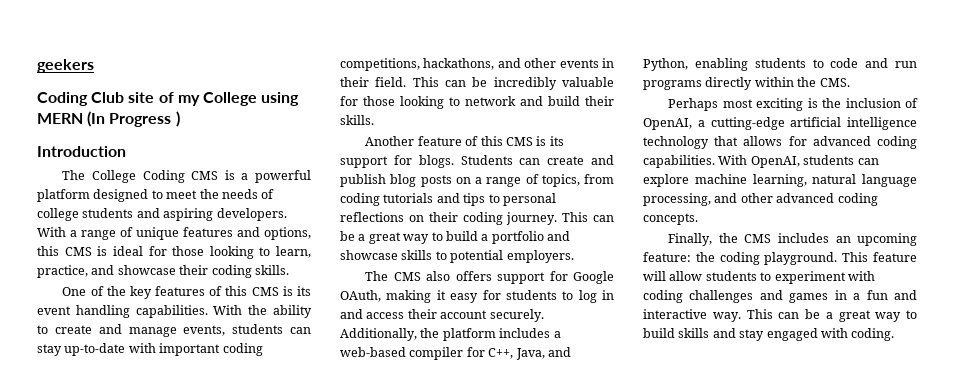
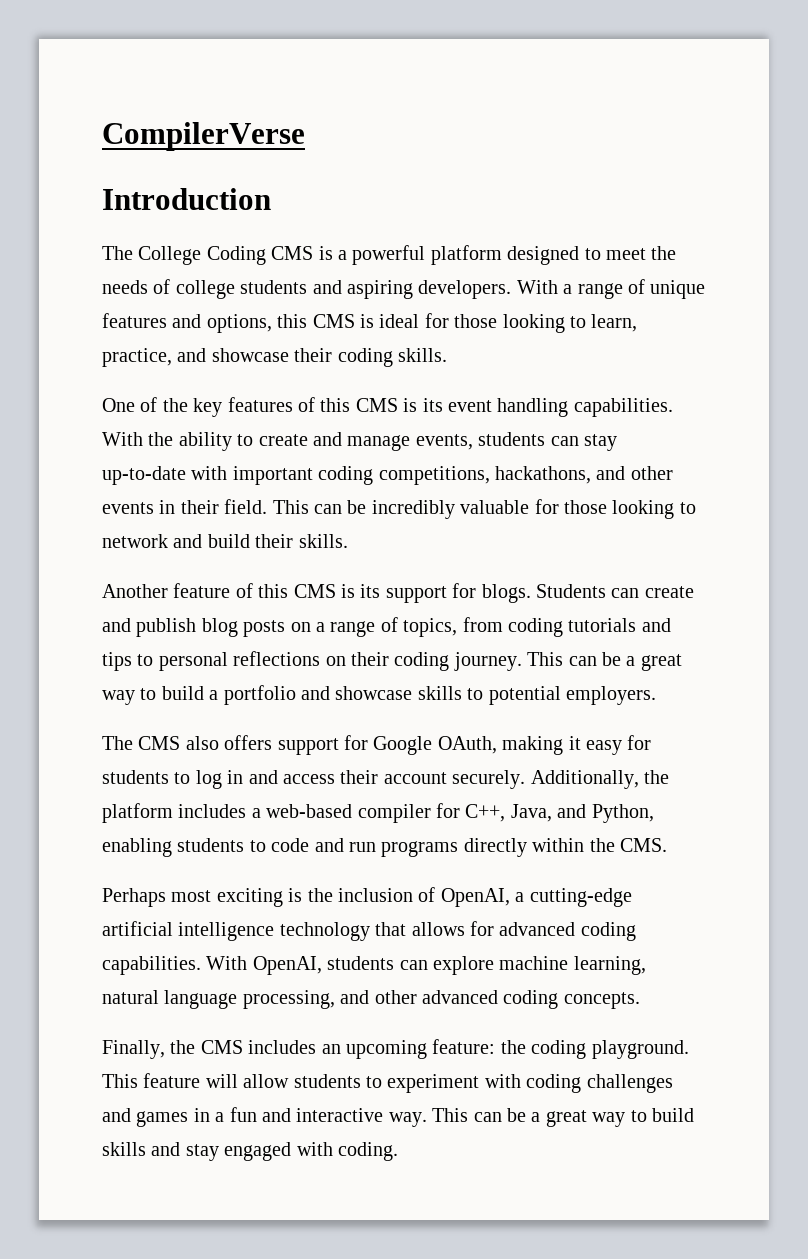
[37,59,94,73] [37,92,300,106] [37,111,180,127] geekers // Coding Club site of my College using MERN (In Progress ) -> [102,122,305,151] CompilerVerse

